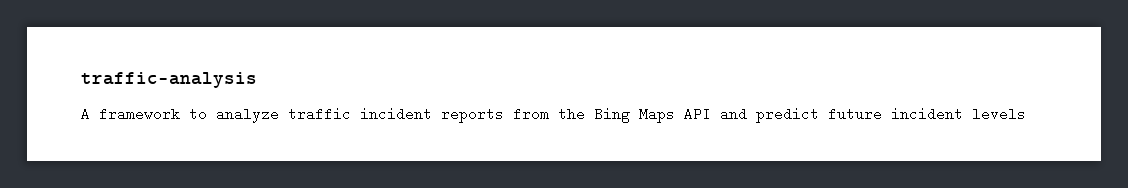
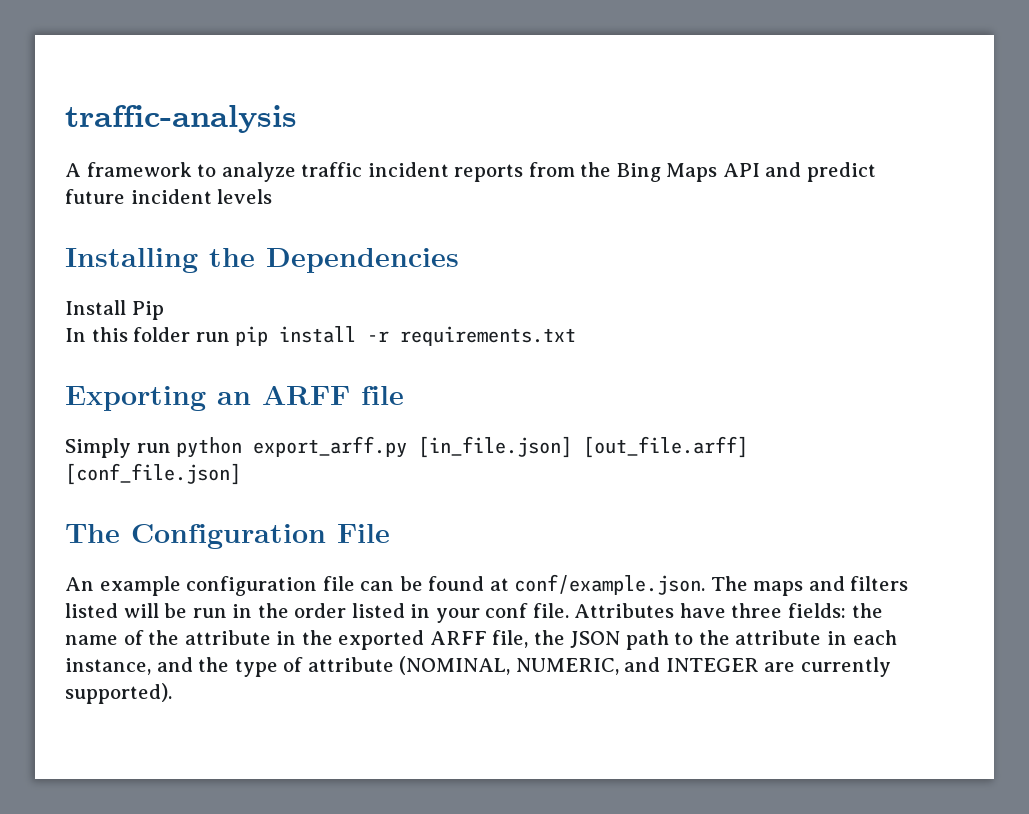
(1026, 114) none -> [65,248,459,273] [65,300,164,320] [65,326,577,346] [65,386,404,411] [65,436,749,458] [65,463,241,485] [65,524,390,549] [65,574,909,596] [65,603,883,623] [65,630,897,650] [65,656,891,677] [65,683,172,704] // Installing the Dependencies // Install Pip // In this folder run pip install -r requirements.txt // Exporting an ARFF file // Simply run python export_arff.py [in_file.json] [out_file.arff] [conf_file.json] // The Configuration File // An example configuration file can be found at conf/example.json. The maps and filters listed will be run in the order listed in your conf file. Attributes have three fields: the name of the attribute in the exported ARFF file, the JSON path to the attribute in each instance, and the type of attribute (NOMINAL, NUMERIC, and INTEGER are currently supported).

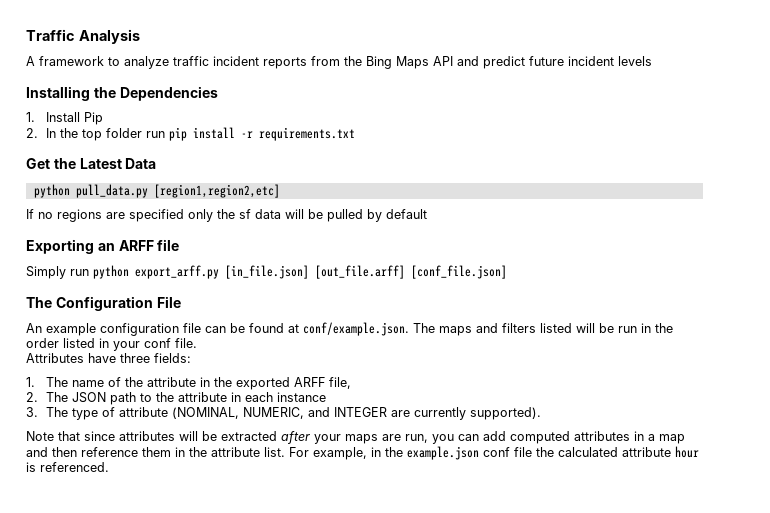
[65,105,297,133] traffic-analysis -> [26,29,140,44] Traffic Analysis
(459, 260) none -> [26,112,35,122] 1.
[65,327,128,342] In this -> [26,128,103,141] 2. In the top
(577, 336) none -> [26,158,157,169] [33,184,280,198] [26,209,427,222] // Get the Latest Data // python pull_data.py [region1,region2,etc] // If no regions are specified only the sf data will be pulled by default
(569, 610) none -> (197, 343) //
[851,603,883,618] the -> [26,377,69,387] // 1. The
[533,630,565,645] the -> [26,392,69,402] // 2. The
[65,657,230,675] instance, and the -> [277,392,327,402] [26,407,69,417] instance // 3. The
(172, 693) none -> [26,431,685,444] [26,446,699,460] [26,462,109,472] // Note that since attributes will be extracted after your maps are run, you can add computed attributes in a map and then reference them in the attribute list. For example, in the example.json conf file the calculated attribute hour is referenced.

